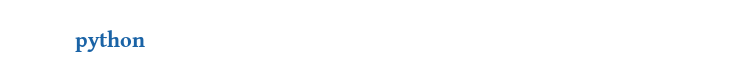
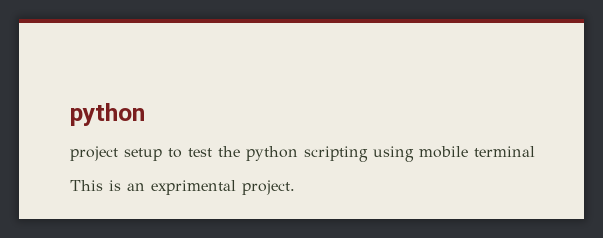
[75,30,145,52] python -> [70,103,145,126] [70,146,535,162] [70,180,295,195] python // project setup to test the python scripting using mobile terminal // This is an exprimental project.

